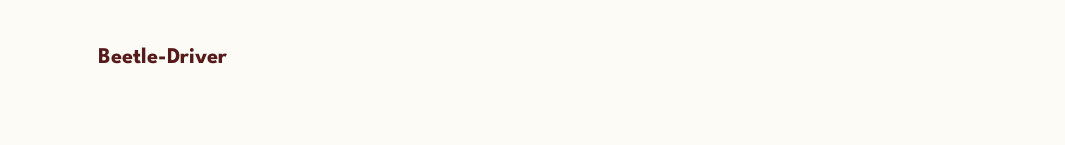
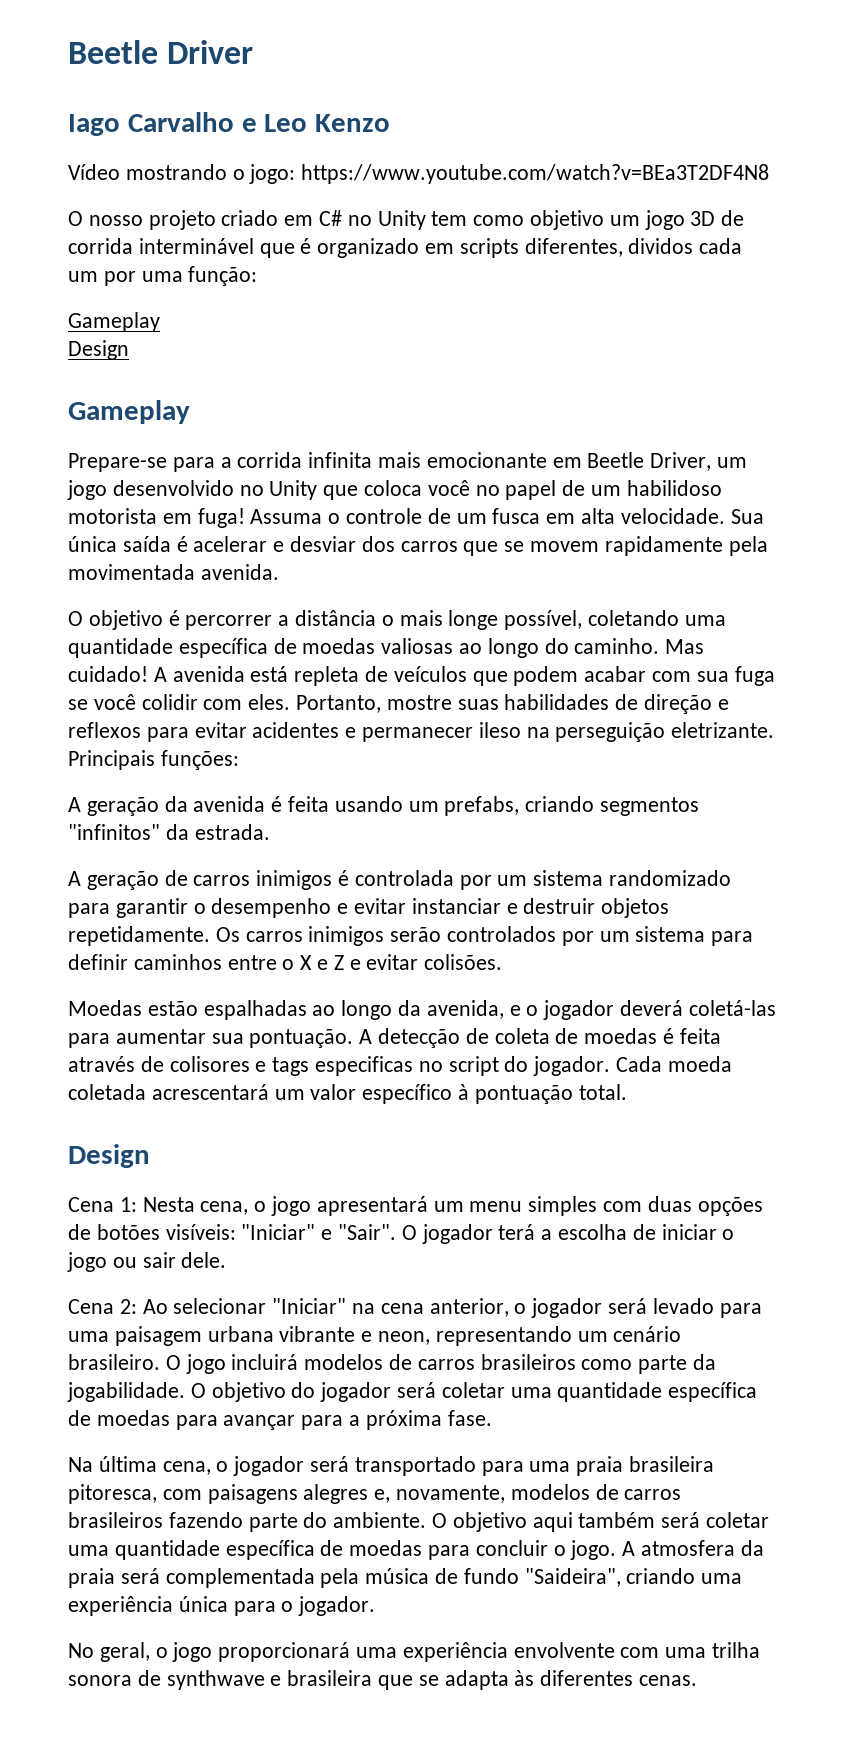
[98,47,227,64] Beetle-Driver -> [68,40,254,64] [68,112,391,136] [68,164,770,184] [68,210,745,230] [68,238,743,258] [68,266,258,286] [68,312,160,332] [68,340,129,360] [68,400,190,424] [68,452,748,472] [67,480,722,500] [68,508,764,528] [68,536,768,556] [68,564,279,580] [68,610,726,630] [68,638,705,658] [68,666,775,686] [68,694,729,714] [68,722,775,742] [68,750,239,770] [68,796,700,816] [68,824,270,840] [68,870,732,890] [68,898,670,918] [68,926,754,946] [68,954,503,970] [68,1000,776,1020] [68,1028,721,1048] [68,1056,732,1076] [68,1084,627,1104] [68,1144,150,1168] [68,1196,763,1216] [68,1224,735,1244] [67,1252,227,1272] [68,1298,762,1318] [68,1326,682,1346] [68,1354,717,1374] [67,1382,758,1402] [68,1410,492,1430] [68,1456,715,1476] [68,1484,682,1504] [68,1512,770,1532] [68,1540,764,1560] [68,1568,743,1588] [68,1596,376,1616] [68,1642,761,1662] [68,1670,698,1690] Beetle Driver // Iago Carvalho e Leo Kenzo // Vídeo mostrando o jogo: https://www.youtube.com/watch?v=BEa3T2DF4N8 // O nosso projeto criado em C# no Unity tem como objetivo um jogo 3D de corrida interminável que é organizado em scripts diferentes, dividos cada um por uma função: // Gameplay // Design // Gameplay // Prepare-se para a corrida infinita mais emocionante em Beetle Driver, um jogo desenvolvido no Unity que coloca você no papel de um habilidoso motorista em fuga! Assuma o controle de um fusca em alta velocidade. Sua única saída é acelerar e desviar dos carros que se movem rapidamente pela movimentada avenida. // O objetivo é percorrer a distância o mais longe possível, coletando uma quantidade específica de moedas valiosas ao longo do caminho. Mas cuidado! A avenida está repleta de veículos que podem acabar com sua fuga se você colidir com eles. Portanto, mostre suas habilidades de direção e reflexos para evitar acidentes e permanecer ileso na perseguição eletrizante. Principais funções: // A geração da avenida é feita usando um prefabs, criando segmentos "infinitos" da estrada. // A geração de carros inimigos é controlada por um sistema randomizado para garantir o desempenho e evitar instanciar e destruir objetos repetidamente. Os carros inimigos serão controlados por um sistema para definir caminhos entre o X e Z e evitar colisões. // Moedas estão espalhadas ao longo da avenida, e o jogador deverá coletá-las para aumentar sua pontuação. A detecção de coleta de moedas é feita através de colisores e tags especificas no script do jogador. Cada moeda coletada acrescentará um valor específico à pontuação total. // Design // Cena 1: Nesta cena, o jogo apresentará um menu simples com duas opções de botões visíveis: "Iniciar" e "Sair". O jogador terá a escolha de iniciar o jogo ou sair dele. // Cena 2: Ao selecionar "Iniciar" na cena anterior, o jogador será levado para uma paisagem urbana vibrante e neon, representando um cenário brasileiro. O jogo incluirá modelos de carros brasileiros como parte da jogabilidade. O objetivo do jogador será coletar uma quantidade específica de moedas para avançar para a próxima fase. // Na última cena, o jogador será transportado para uma praia brasileira pitoresca, com paisagens alegres e, novamente, modelos de carros brasileiros fazendo parte do ambiente. O objetivo aqui também será coletar uma quantidade específica de moedas para concluir o jogo. A atmosfera da praia será complementada pela música de fundo "Saideira", criando uma experiência única para o jogador. // No geral, o jogo proporcionará uma experiência envolvente com uma trilha sonora de synthwave e brasileira que se adapta às diferentes cenas.

